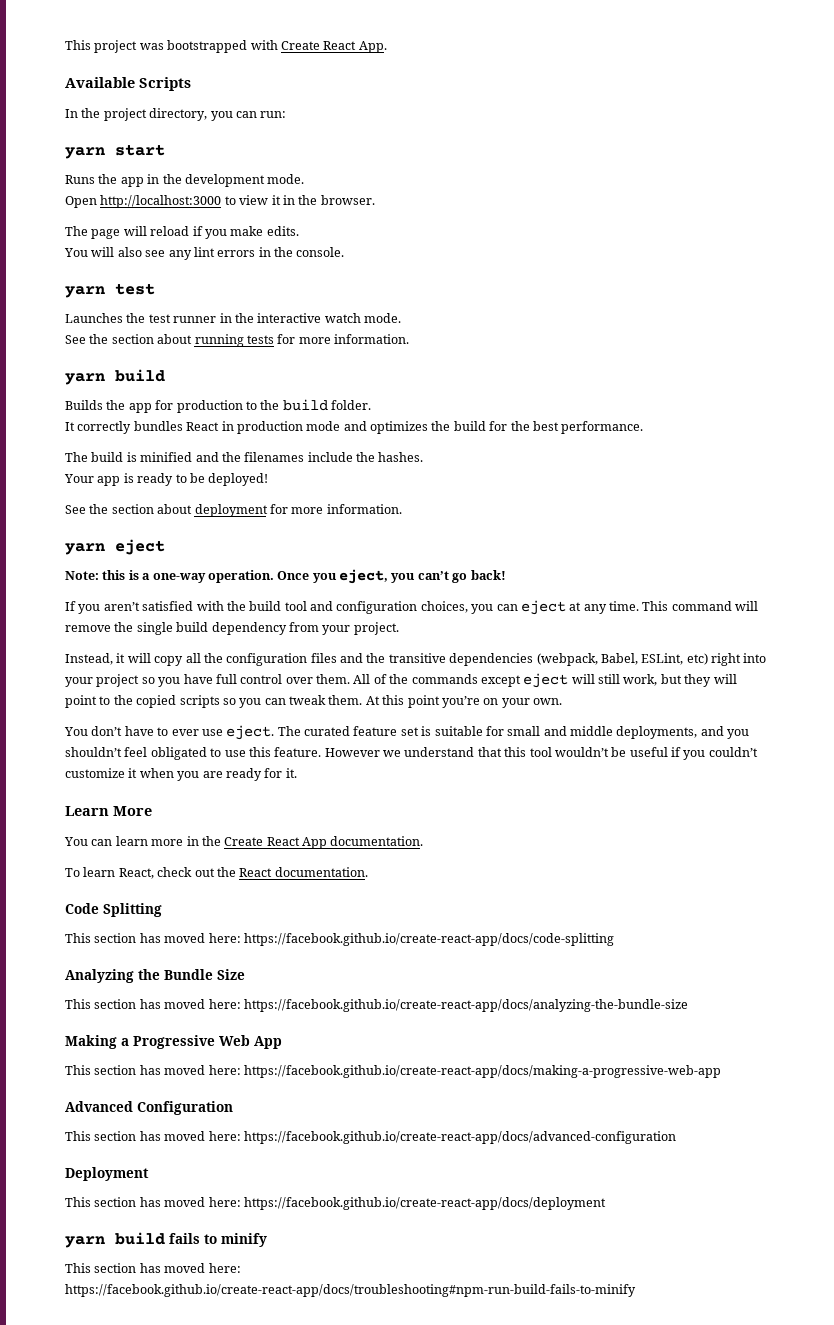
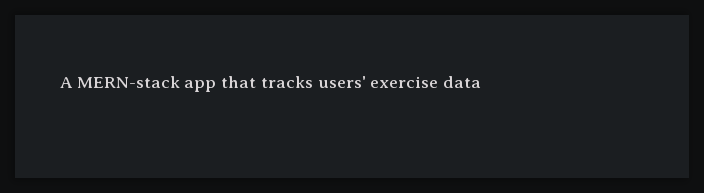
[65,40,387,53] [65,77,191,91] [65,108,287,121] [65,144,165,159] [65,174,305,187] [65,195,375,208] [65,226,299,239] [64,247,345,260] [65,283,155,298] [65,313,401,323] [65,334,409,347] [65,369,165,385] [65,399,371,413] [65,421,644,434] [65,452,424,462] [64,473,269,486] [65,504,402,517] [65,539,165,555] [65,569,506,584] [65,600,759,615] [65,622,399,635] [65,653,767,666] [65,673,737,688] [65,695,562,708] [64,725,750,740] [65,747,758,760] [65,768,297,781] [65,806,152,816] [64,836,424,849] [65,867,368,879] [65,903,162,917] [65,933,614,946] [65,969,245,983] [65,999,688,1012] [65,1035,282,1049] [65,1065,721,1078] [65,1101,233,1115] [65,1131,676,1144] [65,1167,149,1181] [65,1197,606,1210] [65,1232,267,1248] [65,1263,241,1273] [65,1284,636,1297] This project was bootstrapped with Create React App. // Available Scripts // In the project directory, you can run: // yarn start // Runs the app in the development mode. // Open http://localhost:3000 to view it in the browser. // The page will reload if you make edits. // You will also see any lint errors in the console. // yarn test // Launches the test runner in the interactive watch mode. // See the section about running tests for more information. // yarn build // Builds the app for production to the build folder. // It correctly bundles React in production mode and optimizes the build for the best performance. // The build is minified and the filenames include the hashes. // Your app is ready to be deployed! // See the section about deployment for more information. // yarn eject // Note: this is a one-way operation. Once you eject, you can’t go back! // If you aren’t satisfied with the build tool and configuration choices, you can eject at any time. This command will remove the single build dependency from your project. // Instead, it will copy all the configuration files and the transitive dependencies (webpack, Babel, ESLint, etc) right into your project so you have full control over them. All of the commands except eject will still work, but they will point to the copied scripts so you can tweak them. At this point you’re on your own. // You don’t have to ever use eject. The curated feature set is suitable for small and middle deployments, and you shouldn’t feel obligated to use this feature. However we understand that this tool wouldn’t be useful if you couldn’t customize it when you are ready for it. // Learn More // You can learn more in the Create React App documentation. // To learn React, check out the React documentation. // Code Splitting // This section has moved here: https://facebook.github.io/create-react-app/docs/code-splitting // Analyzing the Bundle Size // This section has moved here: https://facebook.github.io/create-react-app/docs/analyzing-the-bundle-size // Making a Progressive Web App // This section has moved here: https://facebook.github.io/create-react-app/docs/making-a-progressive-web-app // Advanced Configuration // This section has moved here: https://facebook.github.io/create-react-app/docs/advanced-configuration // Deployment // This section has moved here: https://facebook.github.io/create-react-app/docs/deployment // yarn build fails to minify // This section has moved here: https://facebook.github.io/create-react-app/docs/troubleshooting#npm-run-build-fails-to-minify -> [60,76,482,92] A MERN-stack app that tracks users' exercise data

